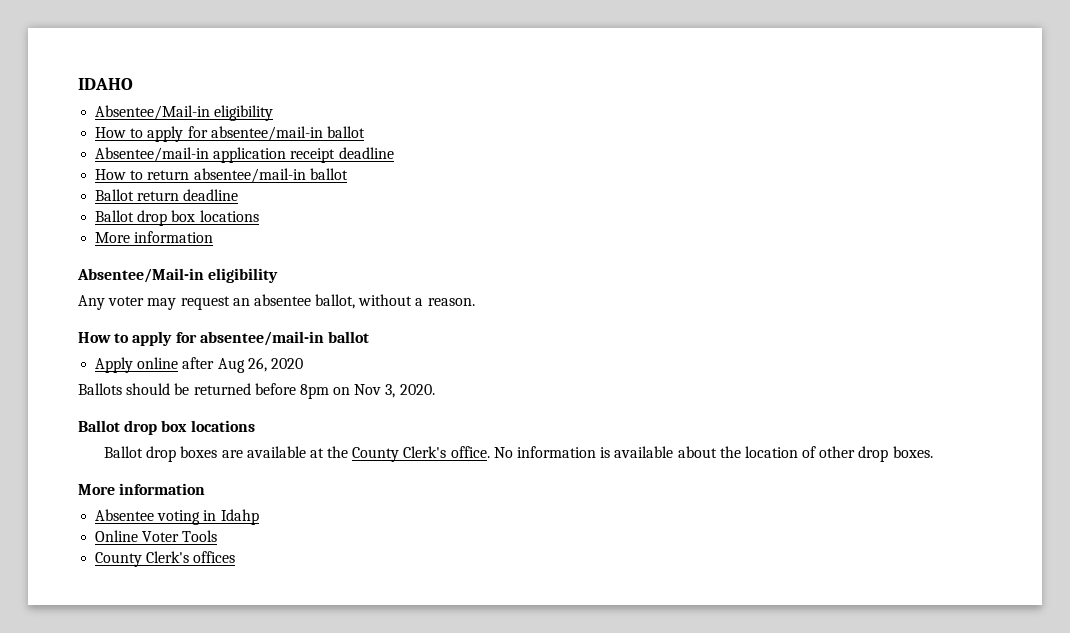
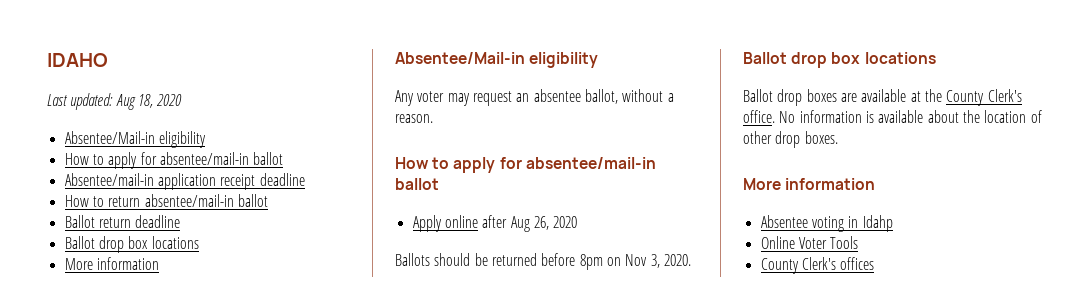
(133, 84) none -> [47,93,183,110] // Last updated: Aug 18, 2020

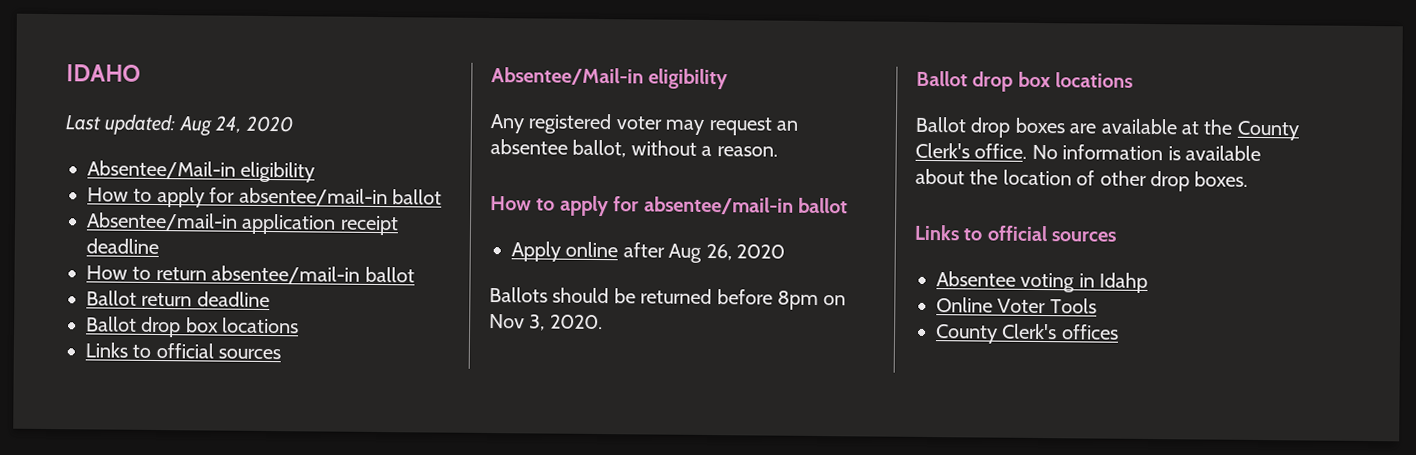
[137,94,153,108] 18, -> [215,115,242,134] 24,
[64,257,159,270] More information -> [85,342,282,360] Links to official sources
(414, 98) none -> [528,113,613,135] registered
[743,178,876,190] More information -> [914,224,1117,242] Links to official sources

